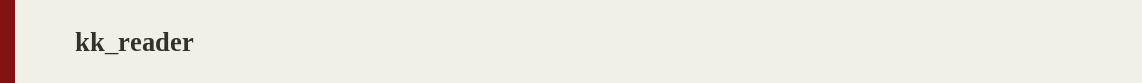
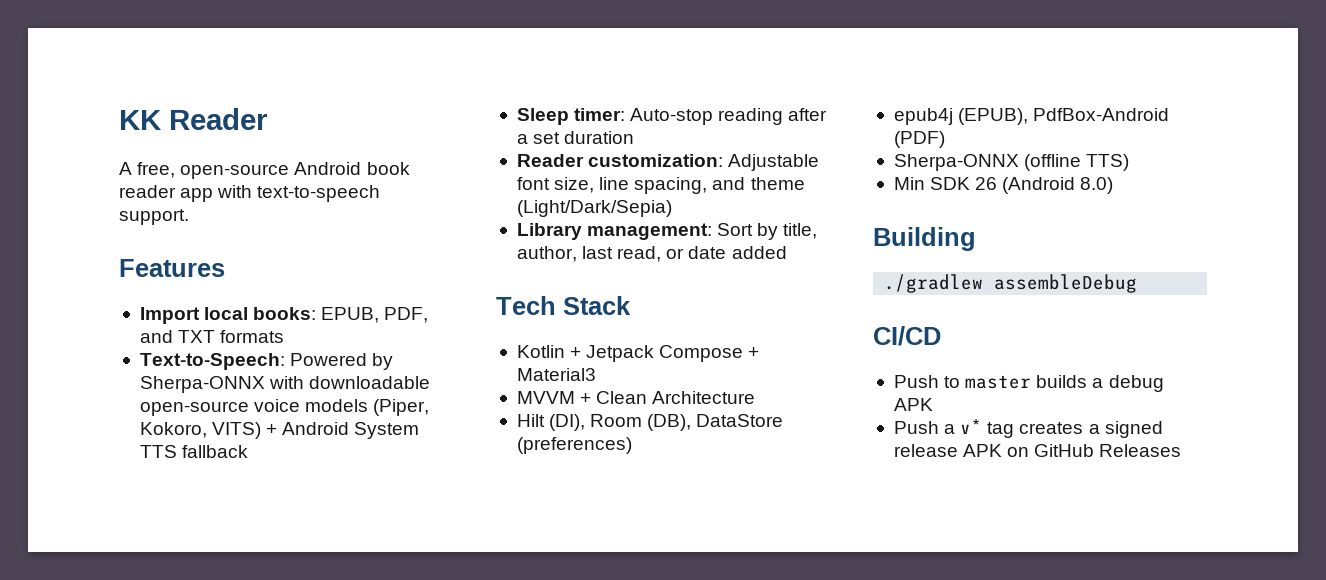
[75,32,194,55] kk_reader -> [119,108,268,130] [119,162,410,179] [119,185,381,202] [119,209,189,225] [119,259,225,277] [139,307,429,324] [139,330,285,343] [139,353,394,370] [139,376,431,393] [139,399,430,416] [139,422,420,439] [139,445,249,458] [516,108,828,125] [516,131,635,144] [516,154,820,171] [516,177,805,194] [516,200,672,217] [516,223,818,240] [516,246,787,262] [496,296,631,315] [516,345,760,362] [516,368,596,381] [516,391,756,404] [516,414,784,431] [516,437,632,454] [893,108,1170,125] [893,131,945,148] [893,154,1130,171] [893,177,1114,194] [873,227,976,251] [884,274,1138,293] [873,326,941,346] [893,375,1164,392] [893,398,933,411] [893,419,1163,438] [893,444,1182,457] KK Reader // A free, open-source Android book reader app with text-to-speech support. // Features // Import local books: EPUB, PDF, and TXT formats // Text-to-Speech: Powered by Sherpa-ONNX with downloadable open-source voice models (Piper, Kokoro, VITS) + Android System TTS fallback // Sleep timer: Auto-stop reading after a set duration // Reader customization: Adjustable font size, line spacing, and theme (Light/Dark/Sepia) // Library management: Sort by title, author, last read, or date added // Tech Stack // Kotlin + Jetpack Compose + Material3 // MVVM + Clean Architecture // Hilt (DI), Room (DB), DataStore (preferences) // epub4j (EPUB), PdfBox-Android (PDF) // Sherpa-ONNX (offline TTS) // Min SDK 26 (Android 8.0) // Building // ./gradlew assembleDebug // CI/CD // Push to master builds a debug APK // Push a v* tag creates a signed release APK on GitHub Releases

